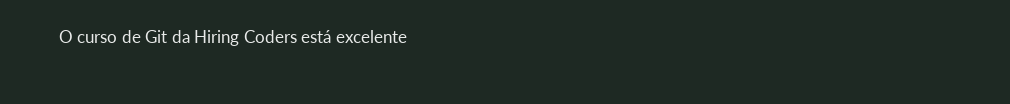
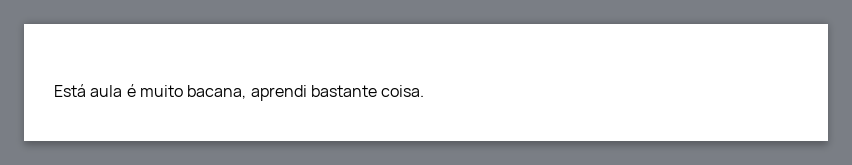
[59,30,407,46] O curso de Git da Hiring Coders está excelente -> [54,84,425,101] Está aula é muito bacana, aprendi bastante coisa.

